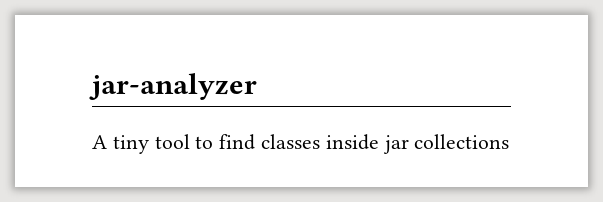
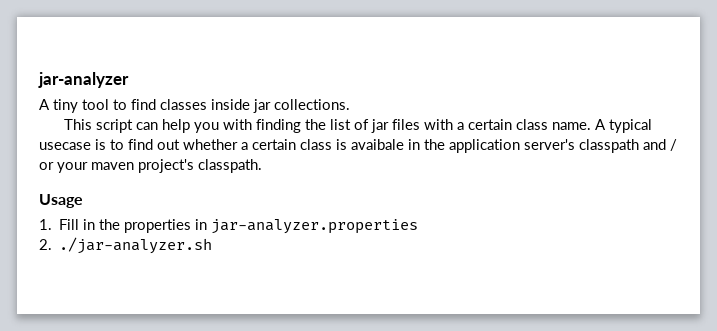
[414,134,510,149] collections -> [274,99,350,110] [64,119,653,133] [39,139,677,153] [39,159,262,173] [39,194,83,208] [39,219,419,234] [39,237,213,254] collections. // This script can help you with finding the list of jar files with a certain class name. A typical usecase is to find out whether a certain class is avaibale in the application server's classpath and / or your maven project's classpath. // Usage // 1. Fill in the properties in jar-analyzer.properties // 2. ./jar-analyzer.sh

